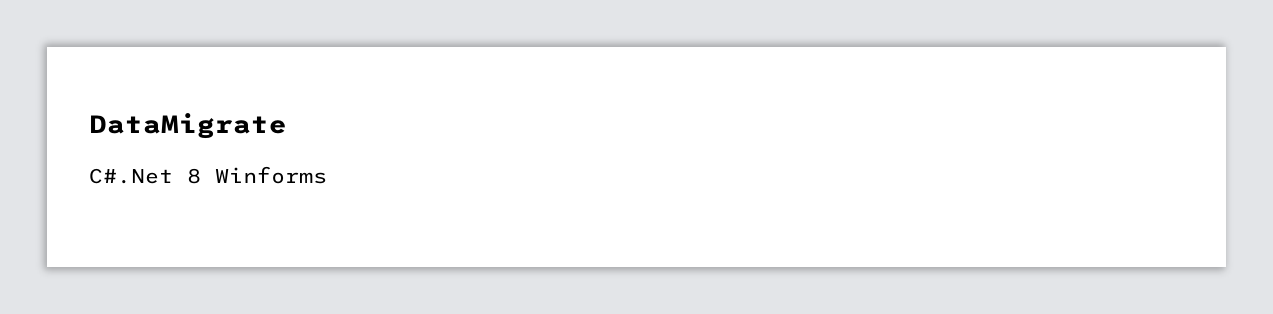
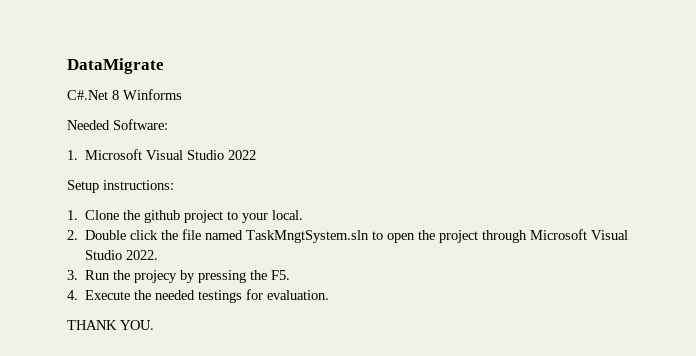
(327, 175) none -> [67,119,168,130] [67,149,257,160] [67,180,174,193] [67,210,304,223] [67,229,629,243] [85,250,159,260] [67,270,291,283] [67,289,330,303] [67,320,154,330] // Needed Software: // 1. Microsoft Visual Studio 2022 // Setup instructions: // 1. Clone the github project to your local. // 2. Double click the file named TaskMngtSystem.sln to open the project through Microsoft Visual Studio 2022. // 3. Run the projecy by pressing the F5. // 4. Execute the needed testings for evaluation. // THANK YOU.

